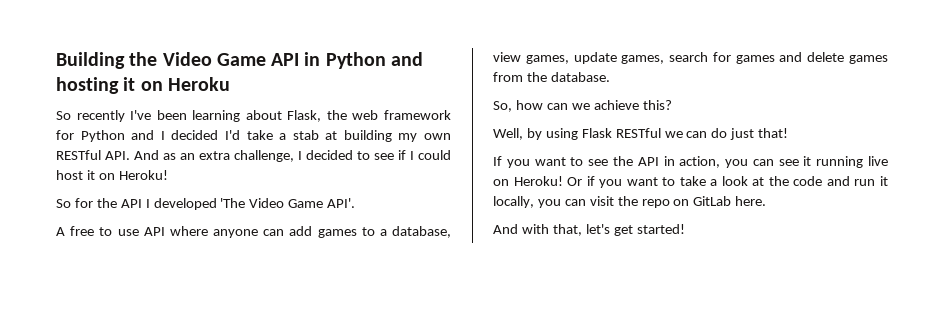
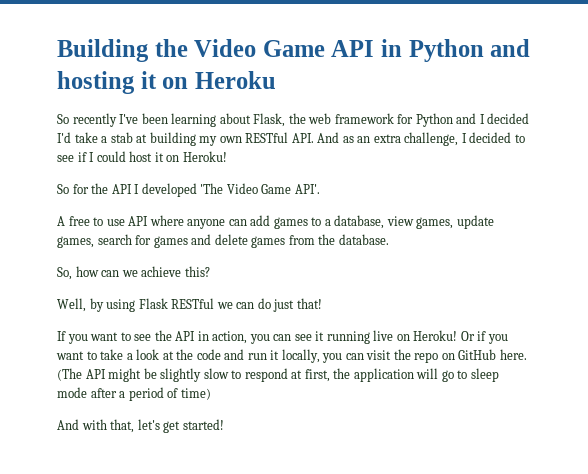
[693,196,732,206] GitLab -> [458,349,497,360] GitHub
(767, 201) none -> [57,368,499,382] [57,387,211,401] (The API might be slightly slow to respond at first, the application will go to sleep mode after a period of time)

